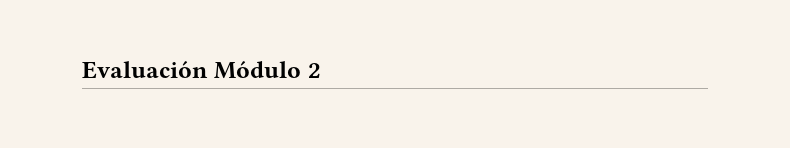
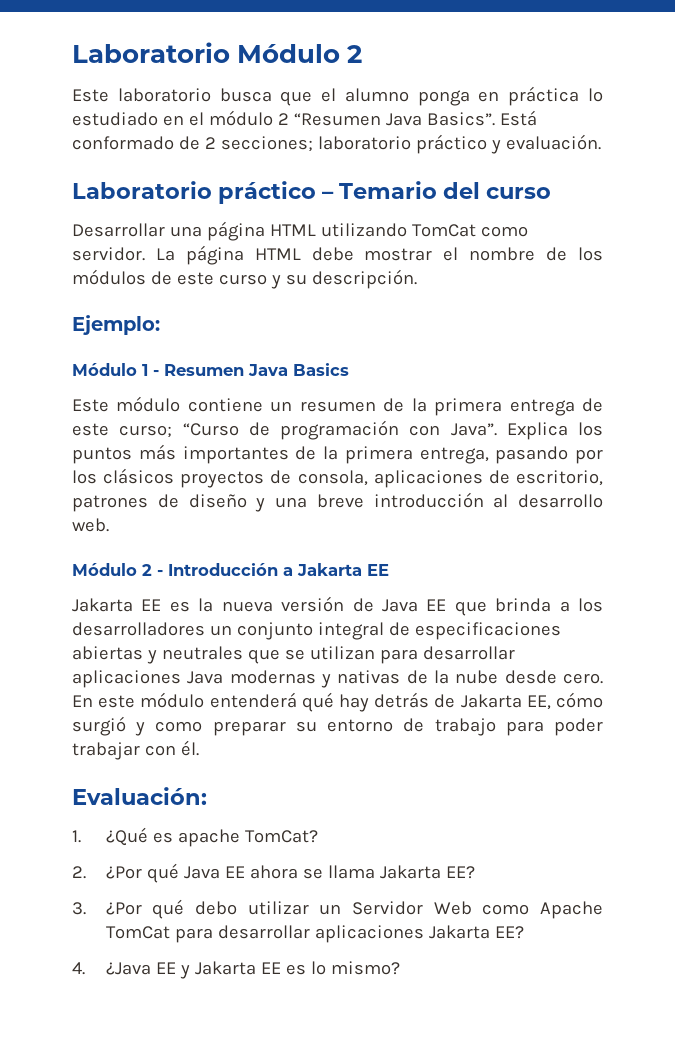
[82,61,321,79] Evaluación Módulo 2 -> [72,42,363,63] [72,86,603,106] [72,110,537,126] [72,134,601,154] [72,181,552,204] [72,221,528,241] [72,245,604,265] [72,269,417,289] [72,315,160,335] [72,363,349,376] [72,396,603,416] [72,420,603,440] [72,444,603,464] [72,468,603,488] [72,492,603,512] [72,518,109,532] [72,563,389,576] [72,596,604,616] [72,622,561,640] [72,646,515,664] [72,670,603,688] [72,692,603,712] [72,716,603,736] [72,740,199,760] [72,787,207,805] [72,827,318,847] [72,863,475,883] [72,899,603,919] [105,925,524,943] [72,961,400,979] Laboratorio Módulo 2 // Este laboratorio busca que el alumno ponga en práctica lo estudiado en el módulo 2 “Resumen Java Basics”. Está conformado de 2 secciones; laboratorio práctico y evaluación. // Laboratorio práctico – Temario del curso // Desarrollar una página HTML utilizando TomCat como servidor. La página HTML debe mostrar el nombre de los módulos de este curso y su descripción. // Ejemplo: // Módulo 1 - Resumen Java Basics // Este módulo contiene un resumen de la primera entrega de este curso; “Curso de programación con Java”. Explica los puntos más importantes de la primera entrega, pasando por los clásicos proyectos de consola, aplicaciones de escritorio, patrones de diseño y una breve introducción al desarrollo web. // Módulo 2 - Introducción a Jakarta EE // Jakarta EE es la nueva versión de Java EE que brinda a los desarrolladores un conjunto integral de especificaciones abiertas y neutrales que se utilizan para desarrollar aplicaciones Java modernas y nativas de la nube desde cero. En este módulo entenderá qué hay detrás de Jakarta EE, cómo surgió y como preparar su entorno de trabajo para poder trabajar con él. // Evaluación: // 1. ¿Qué es apache TomCat? // 2. ¿Por qué Java EE ahora se llama Jakarta EE? // 3. ¿Por qué debo utilizar un Servidor Web como Apache TomCat para desarrollar aplicaciones Jakarta EE? // 4. ¿Java EE y Jakarta EE es lo mismo?

